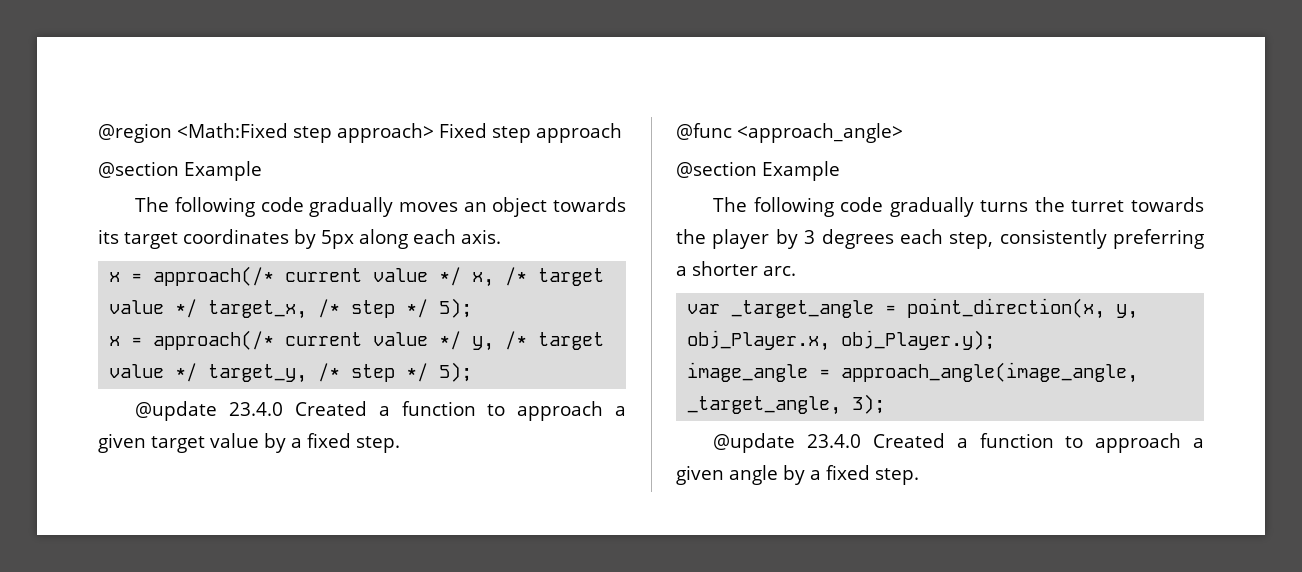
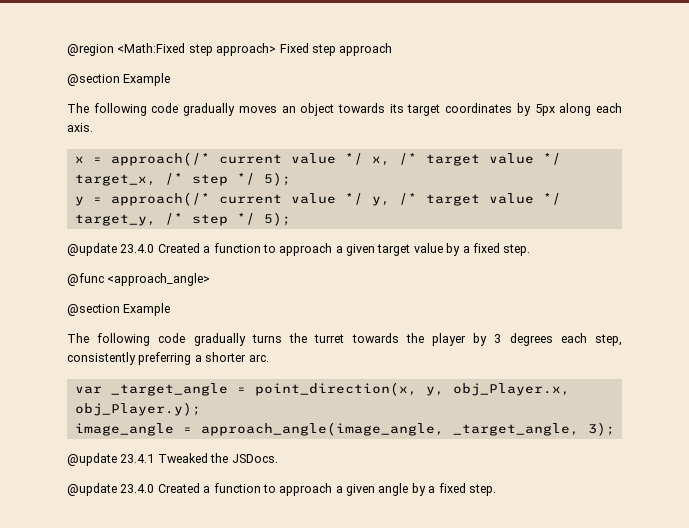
[109,336,121,346] x -> [74,196,84,206] y
(886, 404) none -> [67,453,278,466] // @update 23.4.1 Tweaked the JSDocs.

